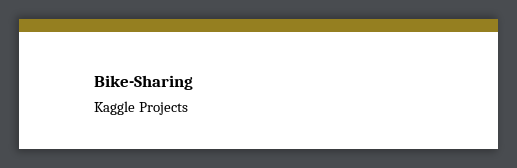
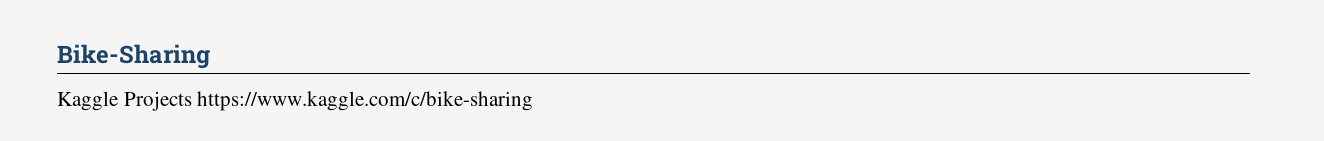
(188, 108) none -> [197,91,534,111] https://www.kaggle.com/c/bike-sharing

